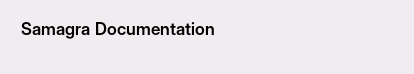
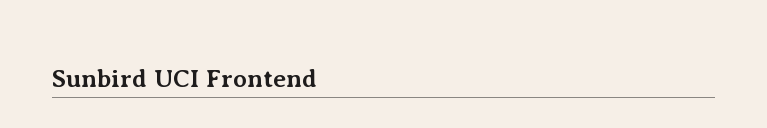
[21,22,215,39] Samagra Documentation -> [52,69,317,87] Sunbird UCI Frontend

